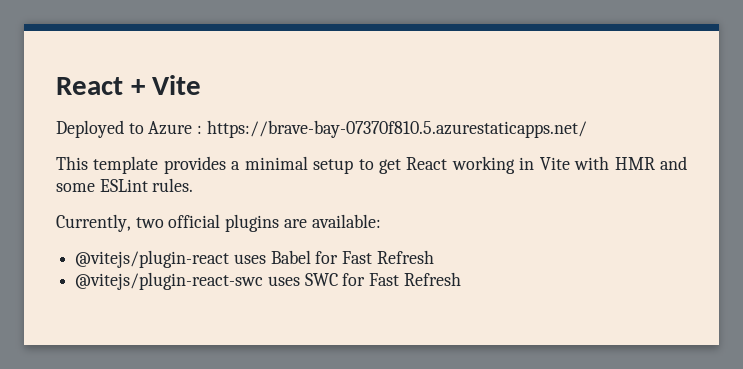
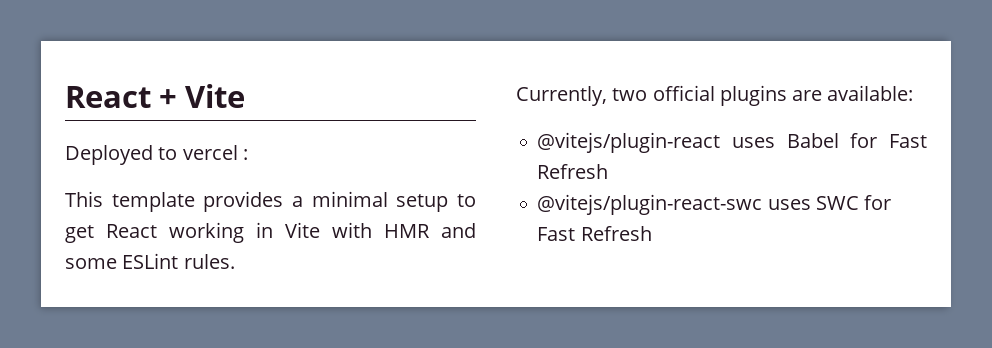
[148,121,193,135] Azure -> [182,145,238,160] vercel
[206,120,587,138] https://brave-bay-07370f810.5.azurestaticapps.net/ -> (248, 154) none

